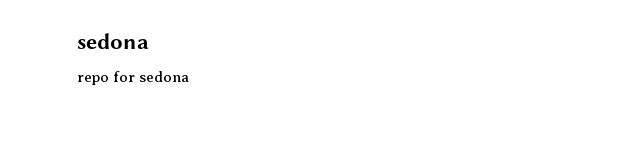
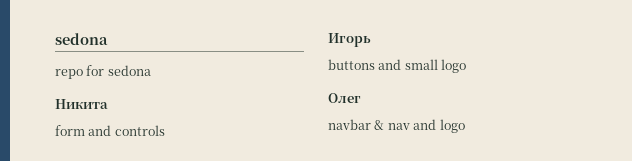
(190, 76) none -> [55,99,108,109] [55,125,165,136] [328,33,371,47] [328,59,467,73] [328,93,361,103] [328,119,465,133] // Никита // form and controls // Игорь // buttons and small logo // Олег // navbar & nav and logo

